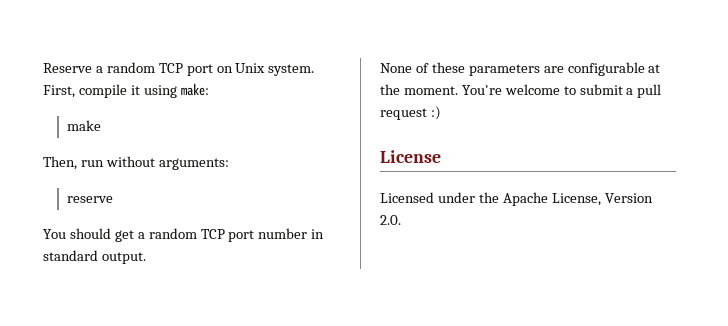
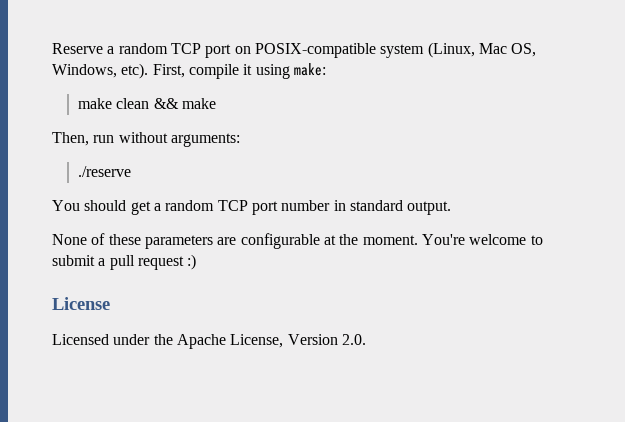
[235,63,315,76] Unix system. -> [254,42,537,58] [52,63,149,79] POSIX-compatible system (Linux, Mac OS, Windows, etc).
(102, 125) none -> [116,98,216,109] clean && make
[67,196,114,203] reserve -> [78,166,132,177] ./reserve

